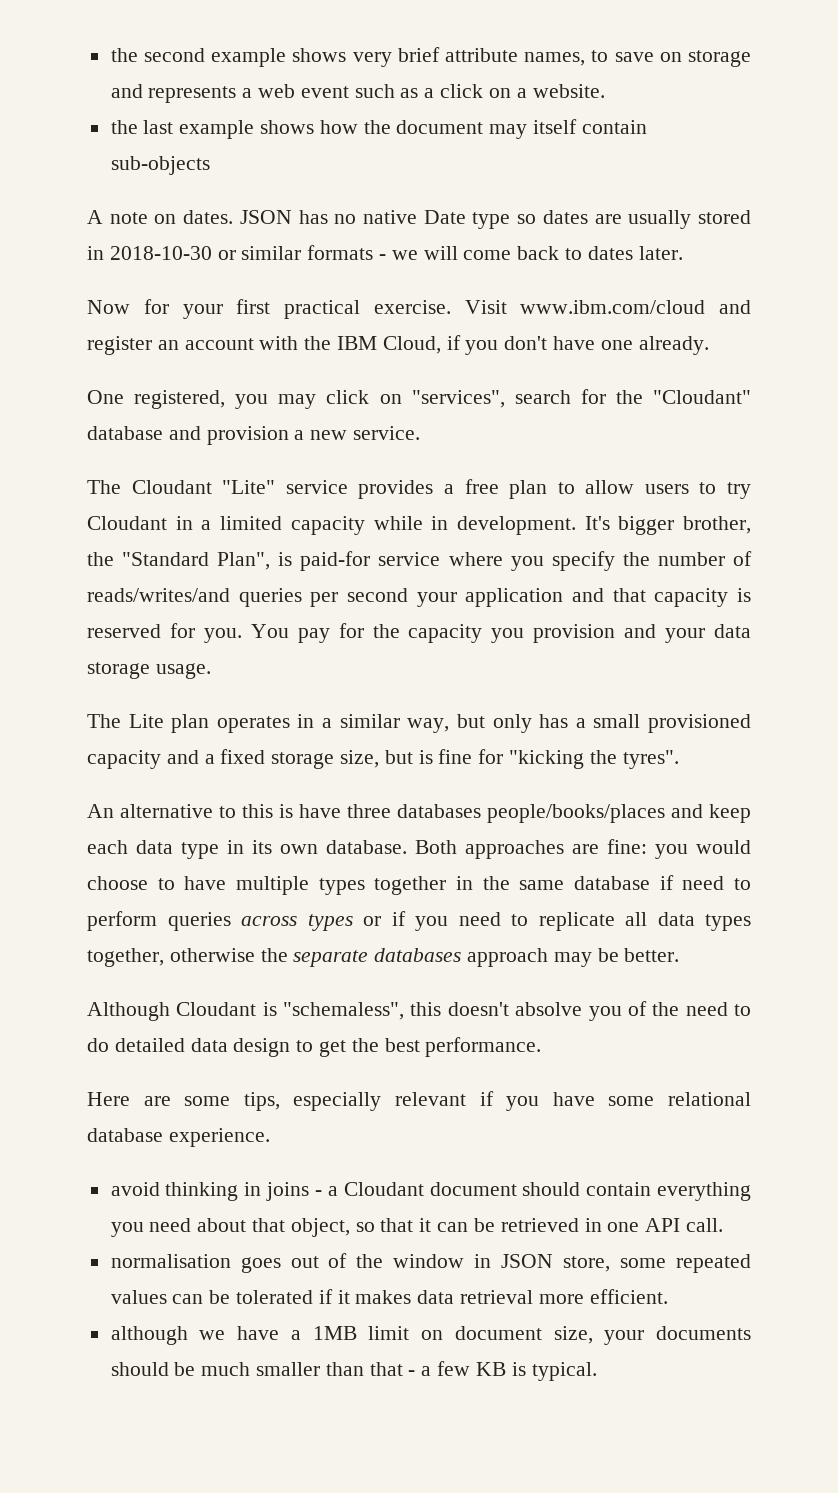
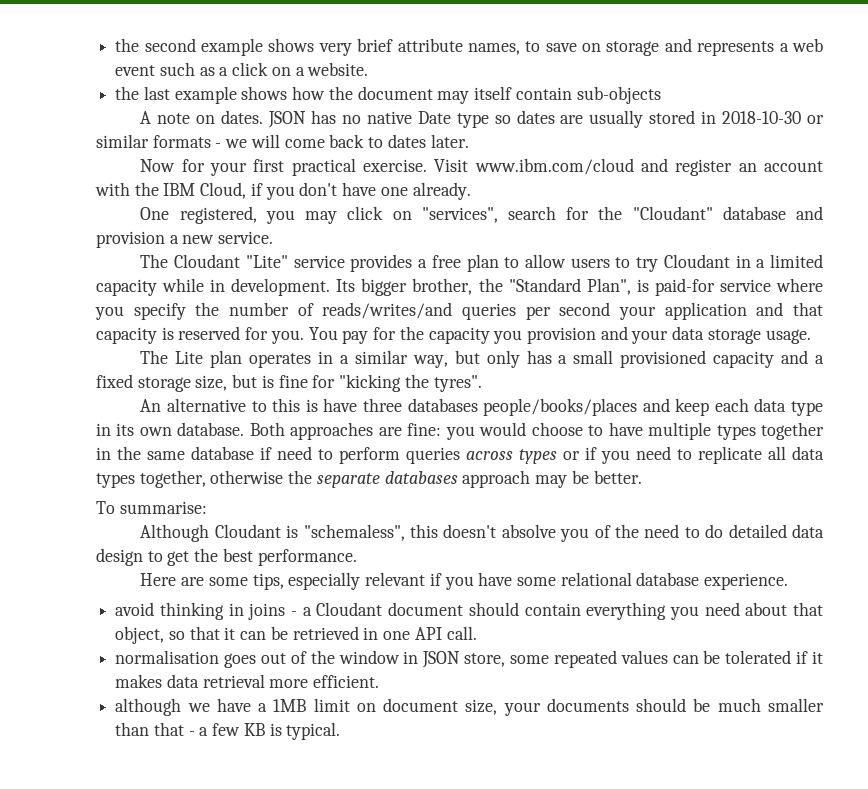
[584,516,610,530] It's -> [336,279,356,292] Its
(680, 955) none -> [96,501,207,514] // To summarise:

